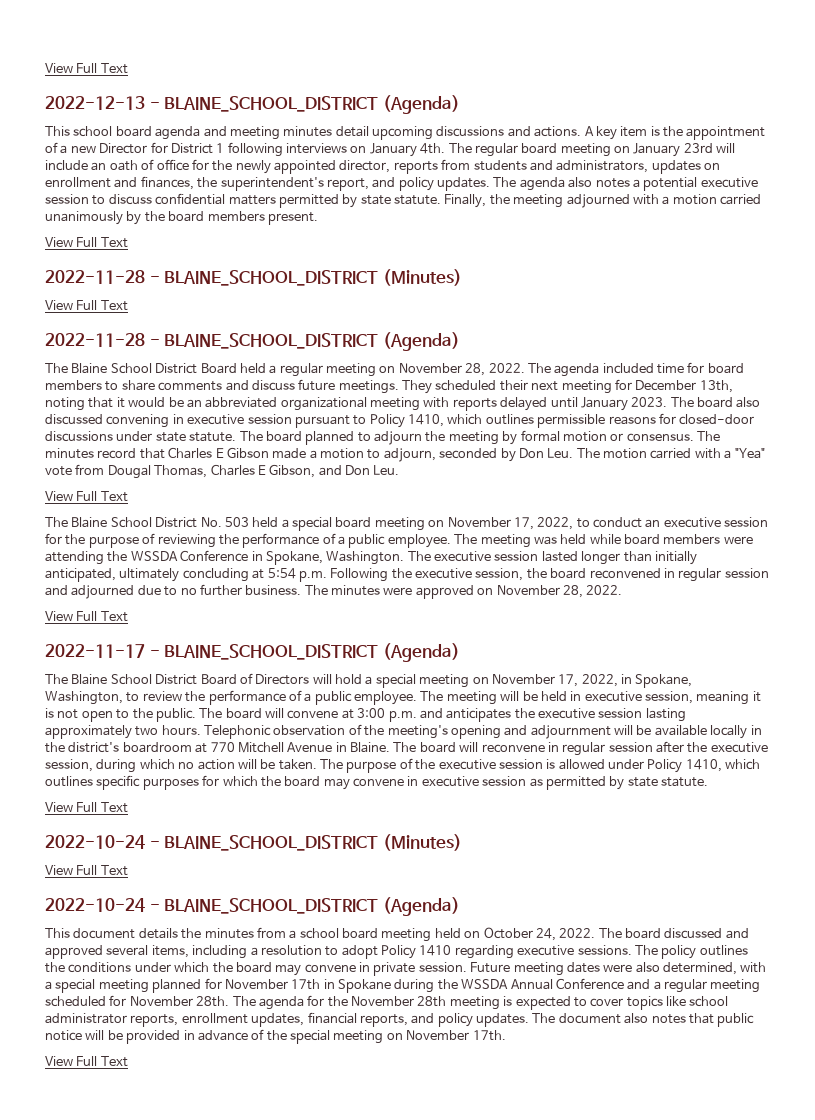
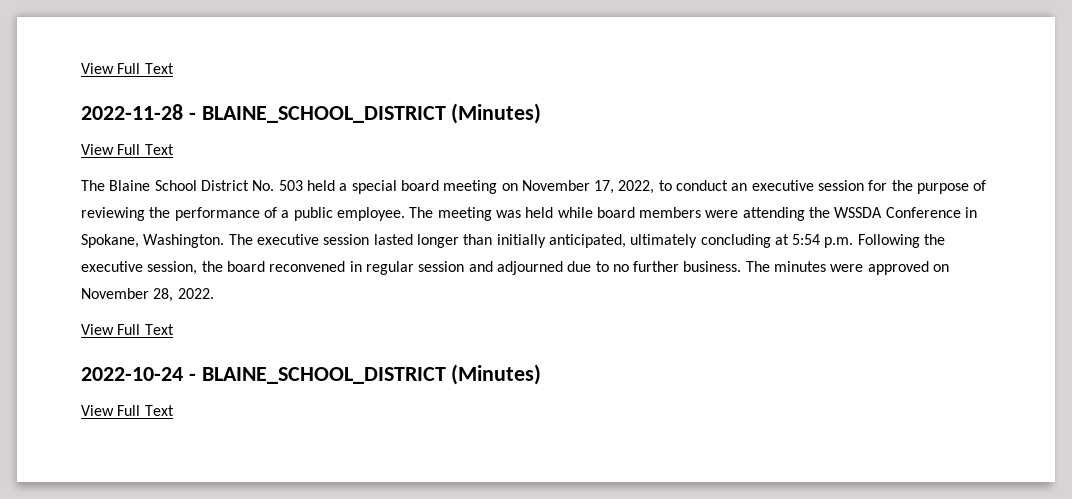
[45,63,128,74] [45,95,460,114] [45,126,766,140] [45,142,736,157] [45,159,720,174] [45,176,758,191] [45,193,761,208] [45,211,318,225] [45,237,128,248] View Full Text // 2022-12-13 - BLAINE_SCHOOL_DISTRICT (Agenda) // This school board agenda and meeting minutes detail upcoming discussions and actions. A key item is the appointment of a new Director for District 1 following interviews on January 4th. The regular board meeting on January 23rd will include an oath of office for the newly appointed director, reports from students and administrators, updates on enrollment and finances, the superintendent's report, and policy updates. The agenda also notes a potential executive session to discuss confidential matters permitted by state statute. Finally, the meeting adjourned with a motion carried unanimously by the board members present. // View Full Text -> [81,63,174,74] View Full Text
[45,332,460,351] [45,362,744,377] [45,379,733,394] [45,397,761,411] [45,413,755,428] [45,430,720,445] [45,447,765,462] [45,464,400,479] [45,491,128,502] // 2022-11-28 - BLAINE_SCHOOL_DISTRICT (Agenda) // The Blaine School District Board held a regular meeting on November 28, 2022. The agenda included time for board members to share comments and discuss future meetings. They scheduled their next meeting for December 13th, noting that it would be an abbreviated organizational meeting with reports delayed until January 2023. The board also discussed convening in executive session pursuant to Policy 1410, which outlines permissible reasons for closed-door discussions under state statute. The board planned to adjourn the meeting by formal motion or consensus. The minutes record that Charles E Gibson made a motion to adjourn, seconded by Don Leu. The motion carried with a "Yea" vote from Dougal Thomas, Charles E Gibson, and Don Leu. // View Full Text -> (174, 149) none
[45,643,460,662] [45,673,693,688] [45,690,761,705] [45,708,686,722] [45,724,762,739] [45,741,768,756] [45,758,761,773] [45,775,708,790] [45,802,128,813] // 2022-11-17 - BLAINE_SCHOOL_DISTRICT (Agenda) // The Blaine School District Board of Directors will hold a special meeting on November 17, 2022, in Spokane, Washington, to review the performance of a public employee. The meeting will be held in executive session, meaning it is not open to the public. The board will convene at 3:00 p.m. and anticipates the executive session lasting approximately two hours. Telephonic observation of the meeting's opening and adjournment will be available locally in the district's boardroom at 770 Mitchell Avenue in Blaine. The board will reconvene in regular session after the executive session, during which no action will be taken. The purpose of the executive session is allowed under Policy 1410, which outlines specific purposes for which the board may convene in executive session as permitted by state statute. // View Full Text -> (174, 329) none
[45,897,460,916] [45,927,749,942] [45,945,748,959] [45,962,767,976] [45,978,761,993] [45,995,729,1010] [45,1012,755,1027] [45,1029,506,1044] [45,1056,128,1067] // 2022-10-24 - BLAINE_SCHOOL_DISTRICT (Agenda) // This document details the minutes from a school board meeting held on October 24, 2022. The board discussed and approved several items, including a resolution to adopt Policy 1410 regarding executive sessions. The policy outlines the conditions under which the board may convene in private session. Future meeting dates were also determined, with a special meeting planned for November 17th in Spokane during the WSSDA Annual Conference and a regular meeting scheduled for November 28th. The agenda for the November 28th meeting is expected to cover topics like school administrator reports, enrollment updates, financial reports, and policy updates. The document also notes that public notice will be provided in advance of the special meeting on November 17th. // View Full Text -> (174, 410) none

